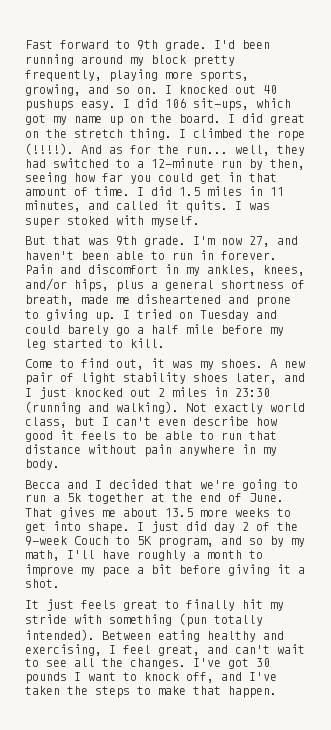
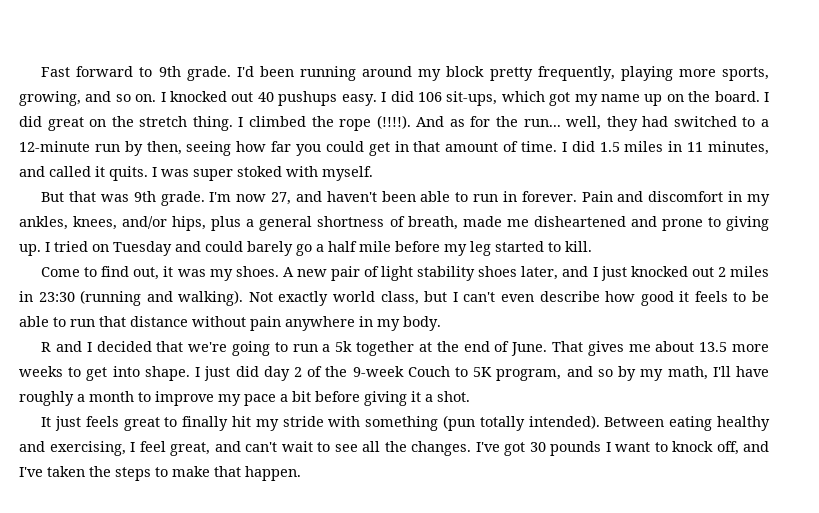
[25,480,60,489] Becca -> [41,342,52,352] R

